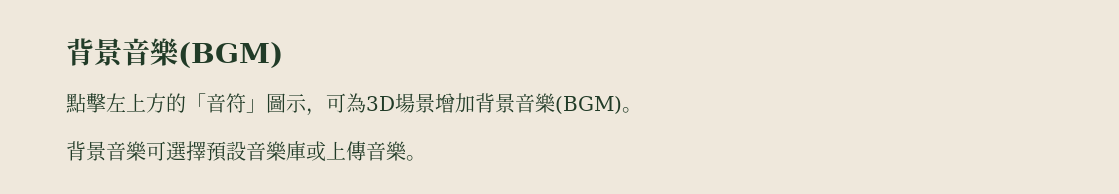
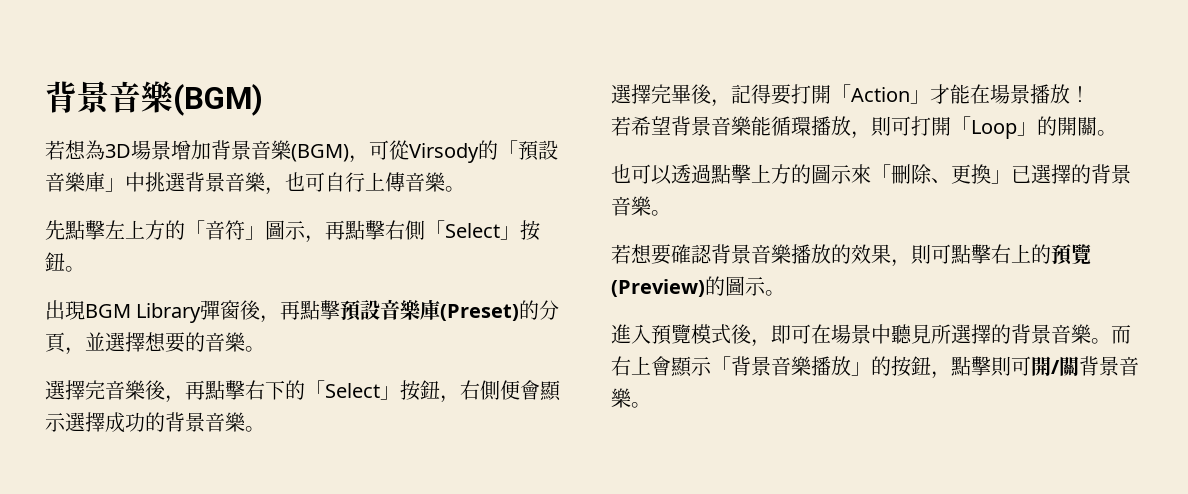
(283, 55) none -> [45,140,558,163] [45,172,465,195] [45,220,65,240] 若想為3D場景增加背景音樂(BGM)，可從Virsody的「預設音樂庫」中挑選背景音樂，也可自行上傳音樂。 // 先
[326,93,642,114] [66,141,366,162] 可為3D場景增加背景音樂(BGM)。 // 背景音樂可選擇預設音樂庫或上傳 -> [325,220,540,241] [45,252,85,272] [45,299,560,323] [45,332,265,355] [45,380,561,403] [45,412,265,433] [611,84,1090,107] [611,116,1117,139] [611,164,1131,185] [611,196,671,216] [611,244,1091,267] [611,276,785,297] [611,324,1131,347] [611,356,1119,379] 再點擊右側「Select」按鈕。 // 出現BGM Library彈窗後，再點擊預設音樂庫(Preset)的分頁，並選擇想要的音樂。 // 選擇完音樂後，再點擊右下的「Select」按鈕，右側便會顯示選擇成功的背景音樂。 // 選擇完畢後，記得要打開「Action」才能在場景播放！ // 若希望背景音樂能循環播放，則可打開「Loop」的開關。 // 也可以透過點擊上方的圖示來「刪除、更換」已選擇的背景音樂。 // 若想要確認背景音樂播放的效果，則可點擊右上的預覽(Preview)的圖示。 // 進入預覽模式後，即可在場景中聽見所選擇的背景音樂。而右上會顯示「背景音樂播放」的按鈕，點擊則可開/關背景

